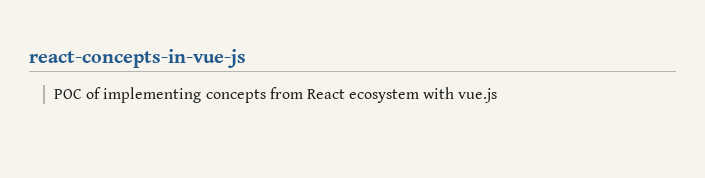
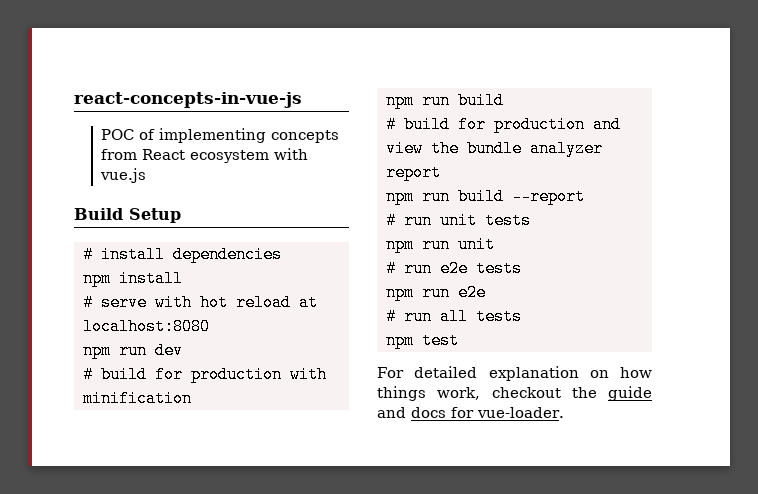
(498, 95) none -> [74,208,181,223] [82,246,282,263] [82,270,183,287] [82,294,318,311] [82,318,210,335] [82,342,183,359] [82,366,327,383] [82,390,192,407] [385,92,504,109] [385,116,621,133] [385,140,603,157] [385,164,441,181] [385,188,585,205] [385,212,531,229] [385,236,495,253] [385,260,522,277] [385,284,486,301] [385,308,522,325] [385,332,459,349] [377,366,652,381] [377,386,652,401] [377,407,564,418] // Build Setup // # install dependencies // npm install // # serve with hot reload at localhost:8080 // npm run dev // # build for production with minification // npm run build // # build for production and view the bundle analyzer report // npm run build --report // # run unit tests // npm run unit // # run e2e tests // npm run e2e // # run all tests // npm test // For detailed explanation on how things work, checkout the guide and docs for vue-loader.

